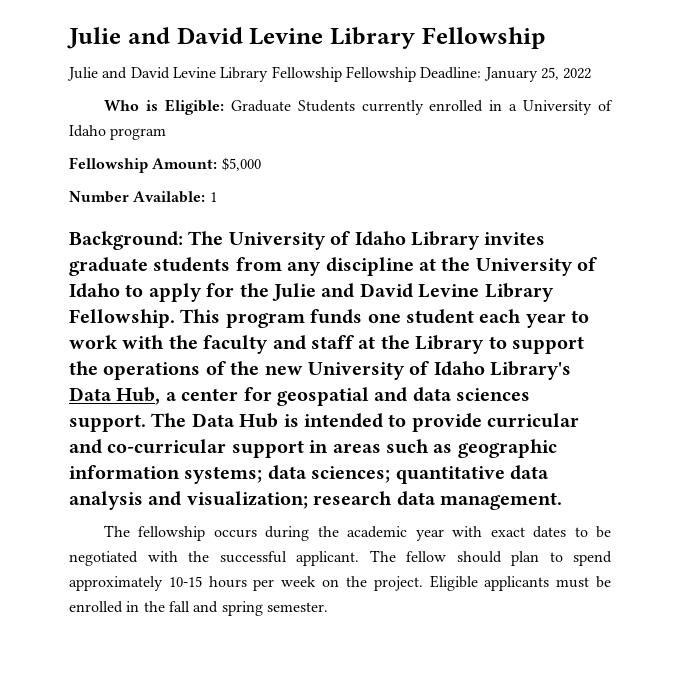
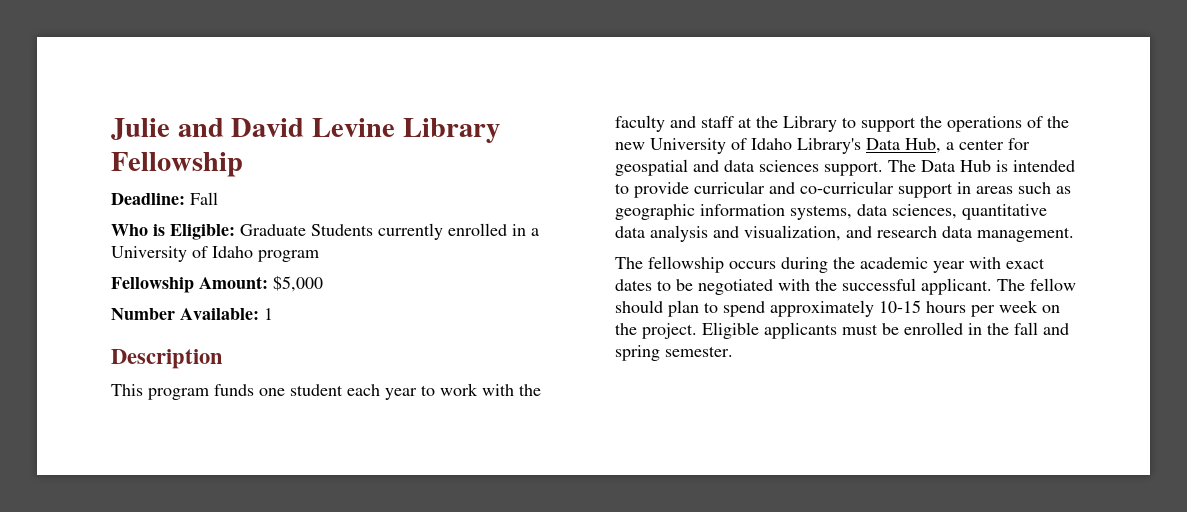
[67,66,592,82] Julie and David Levine Library Fellowship Fellowship Deadline: January 25, 2022 -> [111,192,218,205] Deadline: Fall
[69,231,546,250] [69,257,598,276] [69,283,554,302] [69,309,175,328] Background: The University of Idaho Library invites graduate students from any discipline at the University of Idaho to apply for the Julie and David Levine Library Fellowship. -> [111,349,223,369] Description //
[184,465,391,484] systems; data sciences; -> [790,204,957,220] systems, data sciences,
[186,491,308,509] visualization; -> [744,225,872,241] visualization, and

